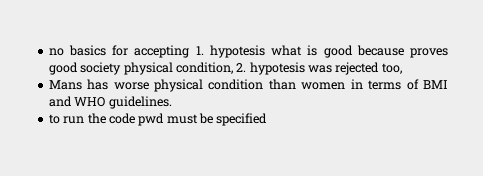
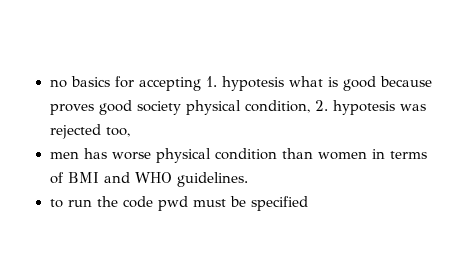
[48,80,82,90] Mans -> [49,151,79,159] men

